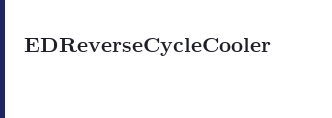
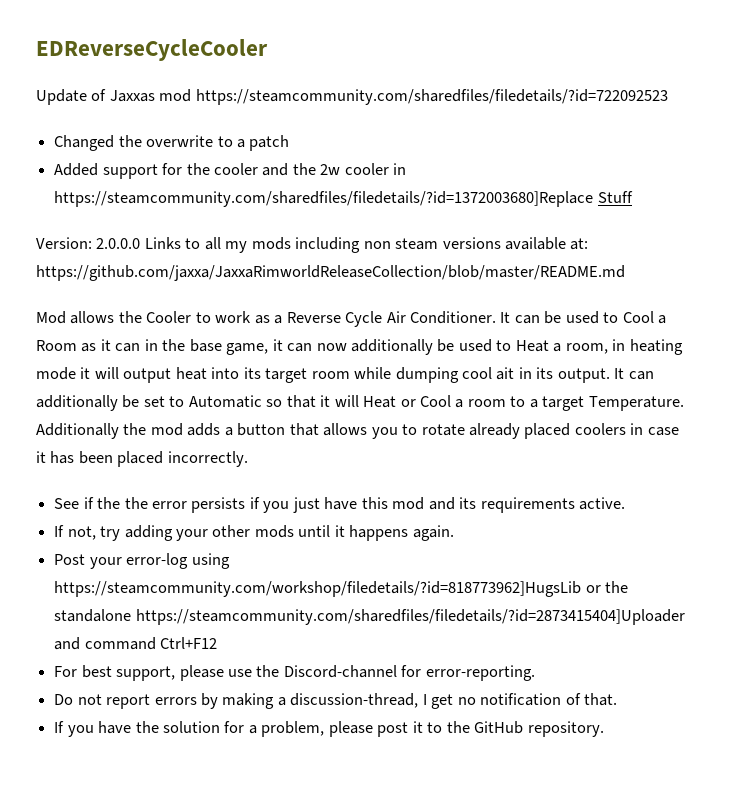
(271, 47) none -> [36,89,668,105] [54,135,290,151] [54,163,407,179] [54,191,633,207] [36,237,589,253] [36,265,625,281] [36,311,667,327] [36,339,683,355] [36,367,654,383] [36,395,684,411] [36,423,679,439] [36,451,248,467] [54,497,625,513] [54,525,454,541] [54,553,230,569] [54,581,629,597] [54,609,685,625] [54,637,218,650] [54,665,535,681] [54,693,618,709] [54,721,604,737] // Update of Jaxxas mod https://steamcommunity.com/sharedfiles/filedetails/?id=722092523 // Changed the overwrite to a patch // Added support for the cooler and the 2w cooler in https://steamcommunity.com/sharedfiles/filedetails/?id=1372003680]Replace Stuff // Version: 2.0.0.0 Links to all my mods including non steam versions available at: https://github.com/jaxxa/JaxxaRimworldReleaseCollection/blob/master/README.md // Mod allows the Cooler to work as a Reverse Cycle Air Conditioner. It can be used to Cool a Room as it can in the base game, it can now additionally be used to Heat a room, in heating mode it will output heat into its target room while dumping cool ait in its output. It can additionally be set to Automatic so that it will Heat or Cool a room to a target Temperature. Additionally the mod adds a button that allows you to rotate already placed coolers in case it has been placed incorrectly. // See if the the error persists if you just have this mod and its requirements active. // If not, try adding your other mods until it happens again. // Post your error-log using https://steamcommunity.com/workshop/filedetails/?id=818773962]HugsLib or the standalone https://steamcommunity.com/sharedfiles/filedetails/?id=2873415404]Uploader and command Ctrl+F12 // For best support, please use the Discord-channel for error-reporting. // Do not report errors by making a discussion-thread, I get no notification of that. // If you have the solution for a problem, please post it to the GitHub repository.

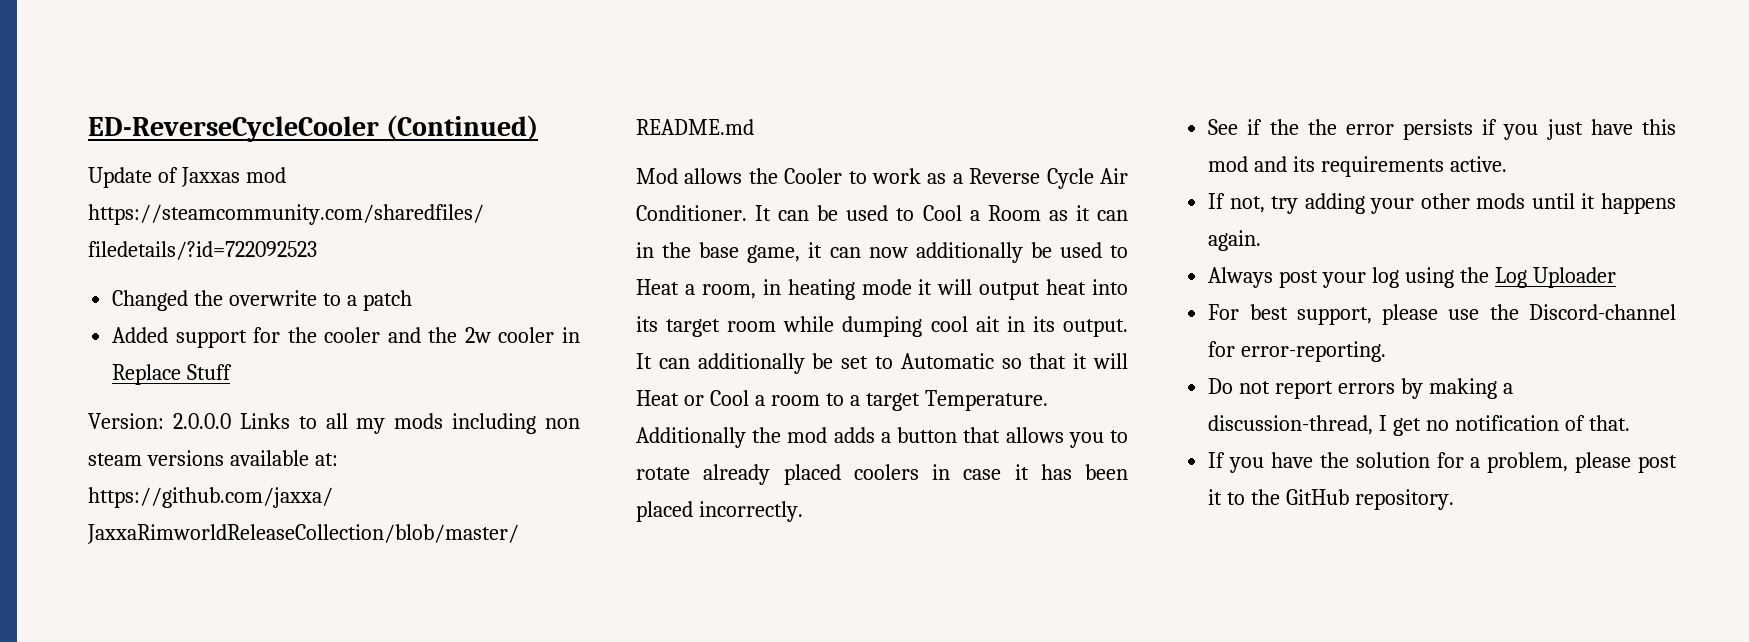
[36,39,268,61] EDReverseCycleCooler -> [88,115,539,142] ED-ReverseCycleCooler (Continued)
[54,191,594,207] https://steamcommunity.com/sharedfiles/filedetails/?id=1372003680]Replace -> [112,364,182,385] Replace
[54,553,230,569] [54,581,629,597] [54,609,685,625] [54,637,218,650] Post your error-log using https://steamcommunity.com/workshop/filedetails/?id=818773962]HugsLib or the standalone https://steamcommunity.com/sharedfiles/filedetails/?id=2873415404]Uploader and command Ctrl+F12 -> [1208,267,1616,288] Always post your log using the Log Uploader

